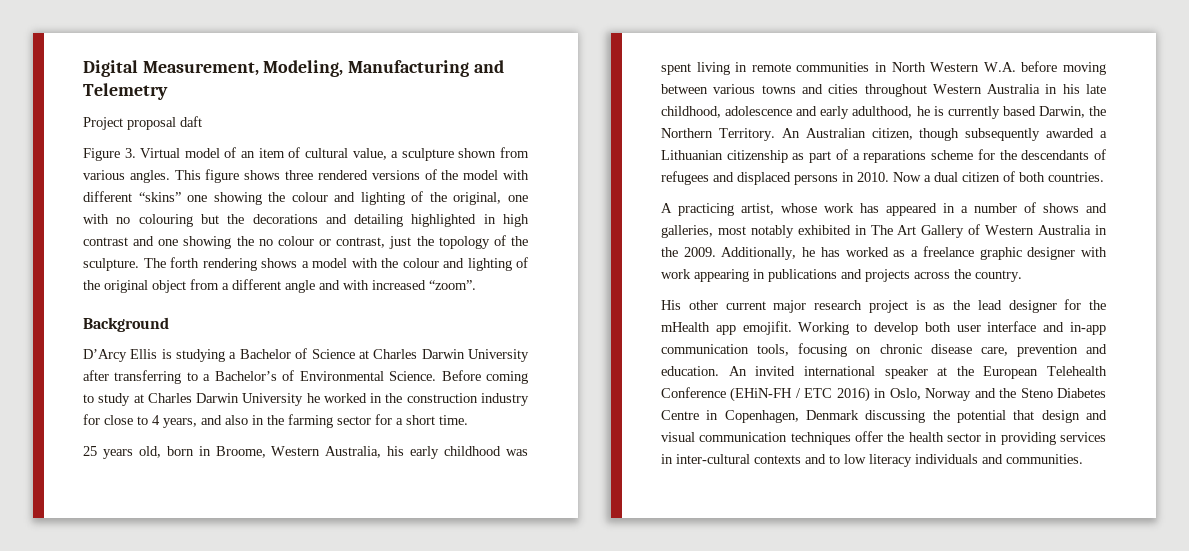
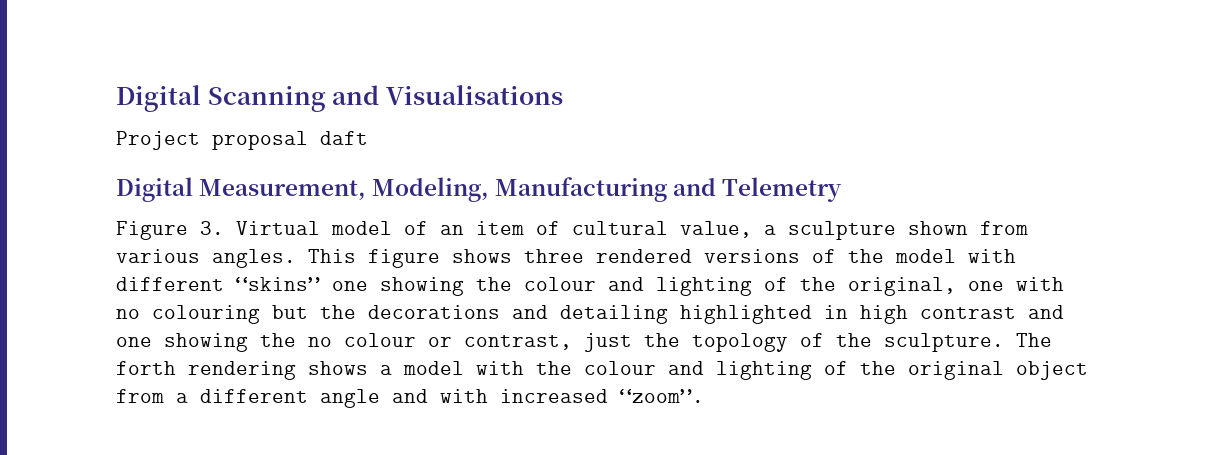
[83,60,138,77] Digital -> [116,85,563,112] [116,131,368,150] [116,177,193,202] Digital Scanning and Visualisations // Project proposal daft // Digital
[83,116,202,130] // Project proposal daft -> (843, 189) none
[83,317,169,332] [83,348,529,362] [83,370,528,384] [83,393,529,406] [83,414,468,428] [83,446,529,459] [661,61,1106,75] [661,84,1106,97] [661,106,1106,119] [661,128,1107,141] [661,149,1106,163] [661,171,1104,185] [661,202,1107,216] [661,224,1107,238] [661,246,1107,260] [661,269,1022,282] [661,299,1106,313] [661,321,1106,335] [661,343,1107,357] [661,366,1107,379] [661,387,1106,402] [661,410,1107,423] [661,431,1106,445] [661,454,1083,467] // Background // D’Arcy Ellis is studying a Bachelor of Science at Charles Darwin University after transferring to a Bachelor’s of Environmental Science. Before coming to study at Charles Darwin University he worked in the construction industry for close to 4 years, and also in the farming sector for a short time. // 25 years old, born in Broome, Western Australia, his early childhood was spent living in remote communities in North Western W.A. before moving between various towns and cities throughout Western Australia in his late childhood, adolescence and early adulthood, he is currently based Darwin, the Northern Territory. An Australian citizen, though subsequently awarded a Lithuanian citizenship as part of a reparations scheme for the descendants of refugees and displaced persons in 2010. Now a dual citizen of both countries. // A practicing artist, whose work has appeared in a number of shows and galleries, most notably exhibited in The Art Gallery of Western Australia in the 2009. Additionally, he has worked as a freelance graphic designer with work appearing in publications and projects across the country. // His other current major research project is as the lead designer for the mHealth app emojifit. Working to develop both user interface and in-app communication tools, focusing on chronic disease care, prevention and education. An invited international speaker at the European Telehealth Conference (EHiN-FH / ETC 2016) in Oslo, Norway and the Steno Diabetes Centre in Copenhagen, Denmark discussing the potential that design and visual communication techniques offer the health sector in providing services in inter-cultural contexts and to low literacy individuals and communities. -> (704, 396) none

